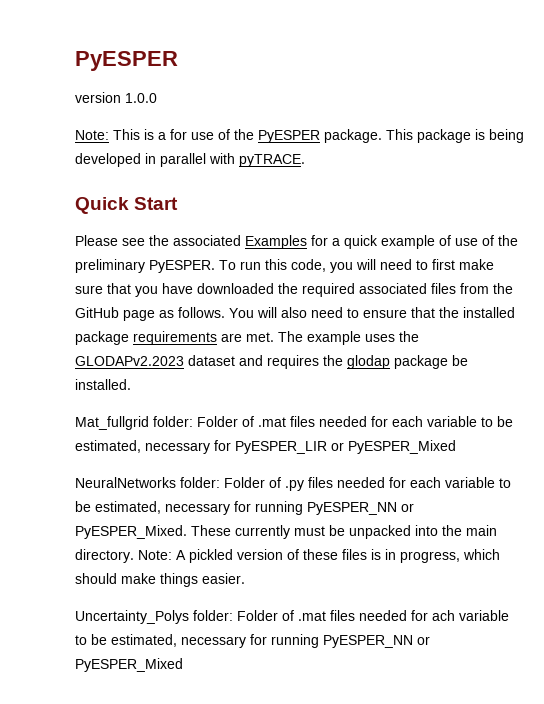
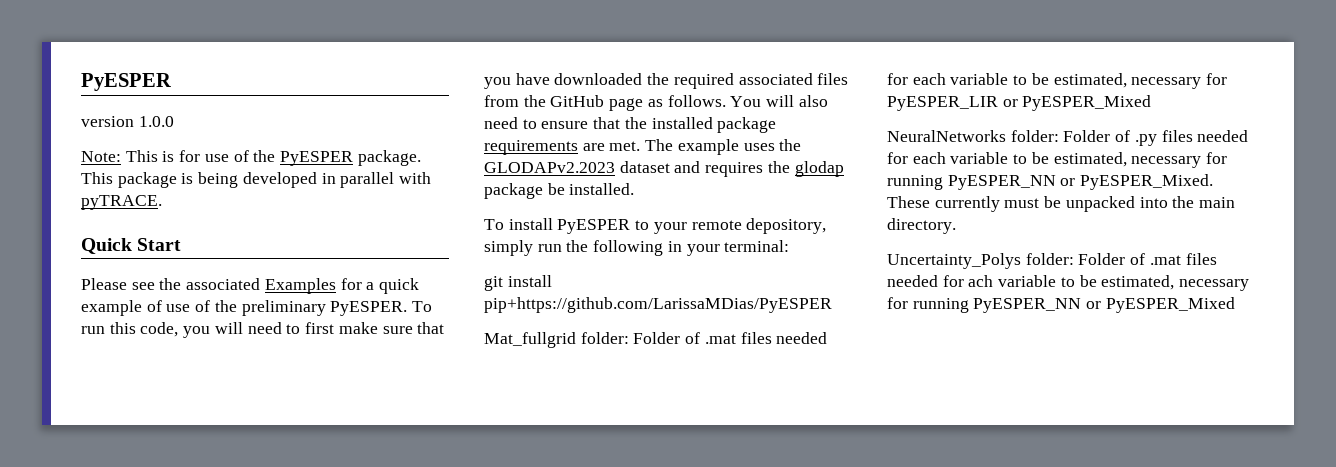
[158,132,166,140] a -> (175, 156) none
(131, 384) none -> [484,218,827,234] [484,240,790,256] [484,275,552,291] [484,297,832,313] // To install PyESPER to your remote depository, simply run the following in your terminal: // git install pip+https://github.com/LarissaMDias/PyESPER
[138,549,500,563] [75,573,245,587] Note: A pickled version of these files is in progress, which should make things easier. -> (956, 226) none

